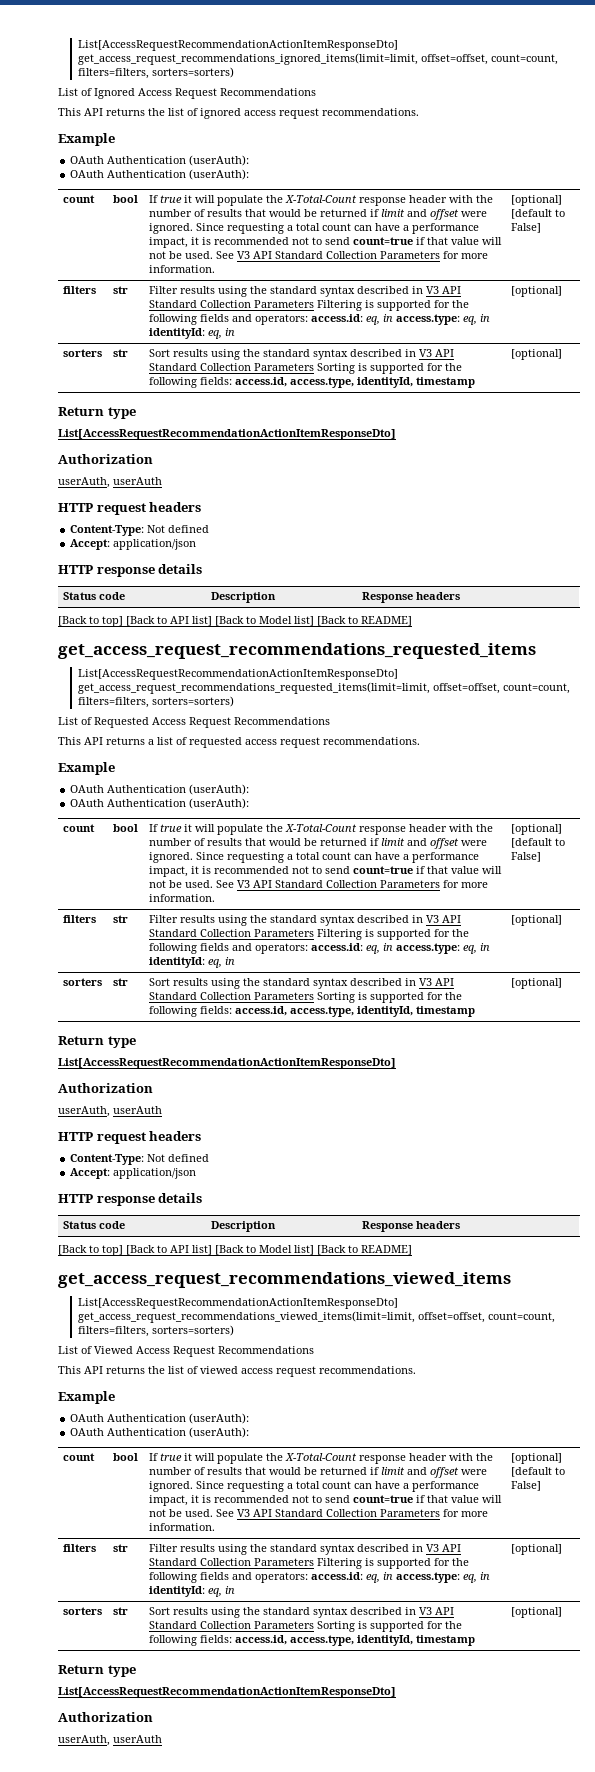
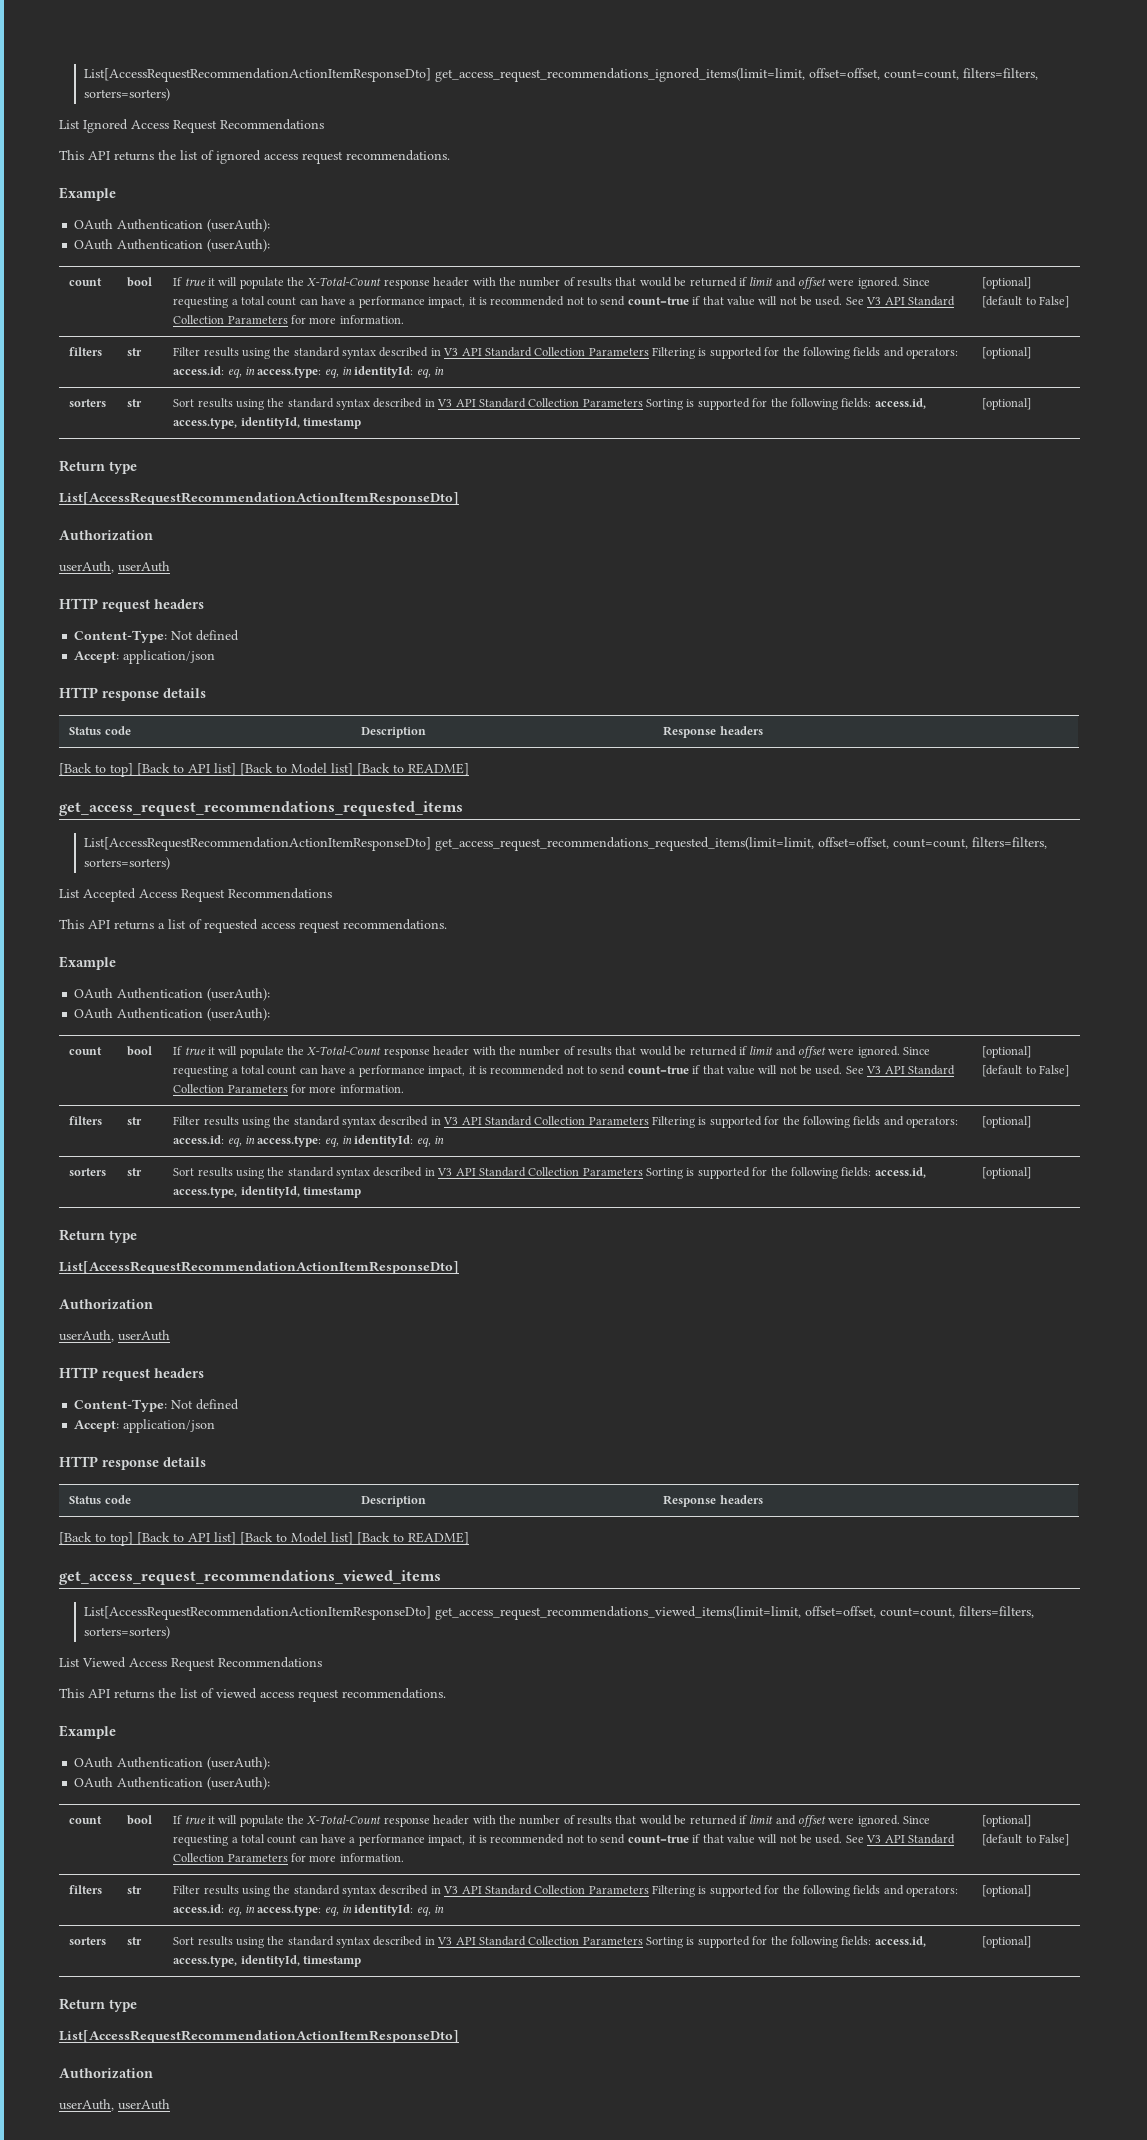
[81,88,92,96] of -> (80, 124) none
[81,717,149,728] of Requested -> [83,888,136,902] Accepted
[81,1346,92,1354] of -> (80, 1662) none

